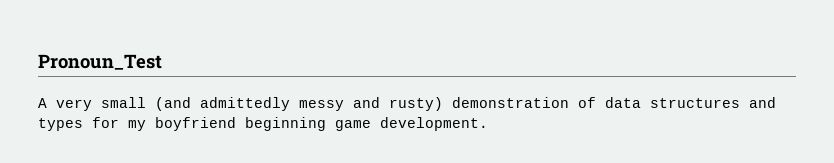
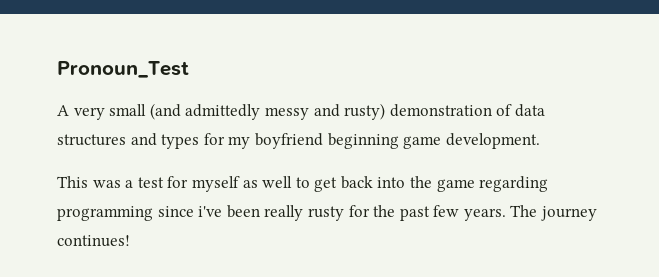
(488, 124) none -> [57,176,549,192] [57,205,598,221] [57,235,130,247] // This was a test for myself as well to get back into the game regarding programming since i've been really rusty for the past few years. The journey continues!

